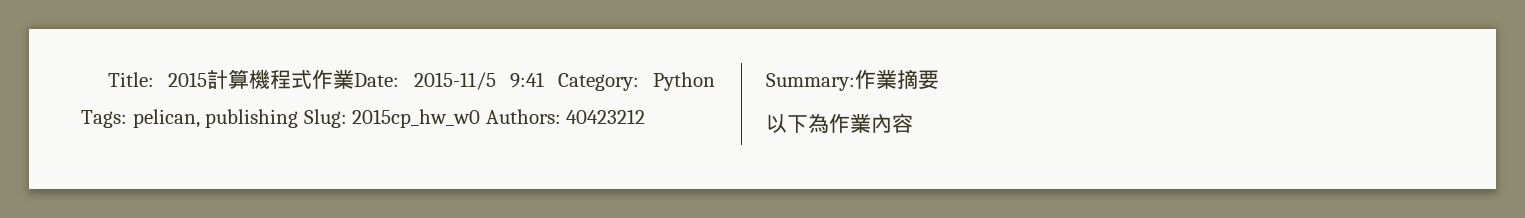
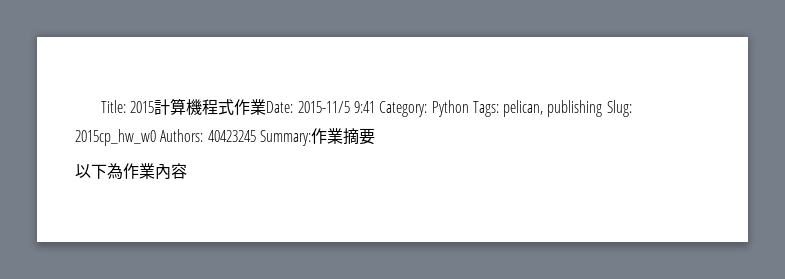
[566,109,646,124] 40423212 -> [207,130,256,142] 40423245

